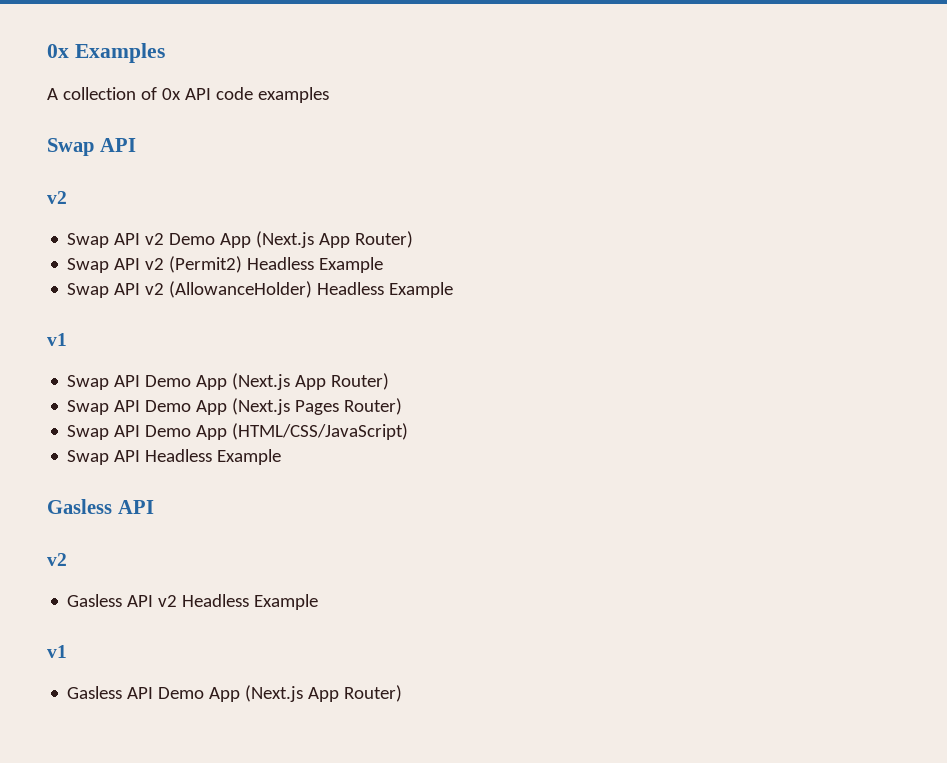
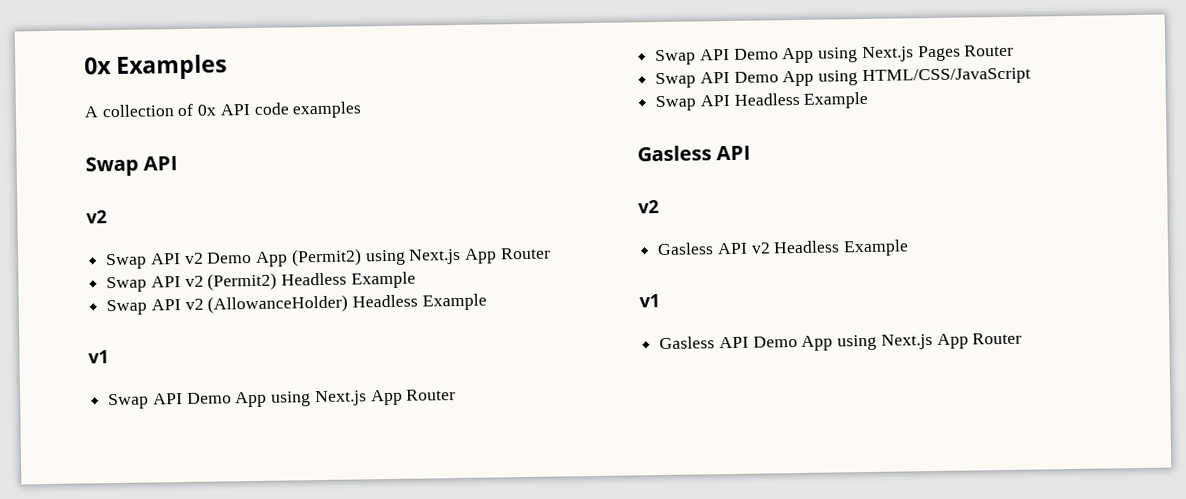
[256,231,414,248] (Next.js App Router) -> [290,247,551,267] (Permit2) using Next.js App Router
[232,373,390,390] [67,398,403,415] [67,423,409,440] (Next.js App Router) // Swap API Demo App (Next.js Pages Router) // Swap API Demo App (HTML/CSS/JavaScript) -> [271,389,457,407] [655,44,1015,66] [655,67,1031,89] using Next.js App Router // Swap API Demo App using Next.js Pages Router // Swap API Demo App using HTML/CSS/JavaScript
[245,685,403,702] (Next.js App Router) -> [837,332,1023,351] using Next.js App Router

